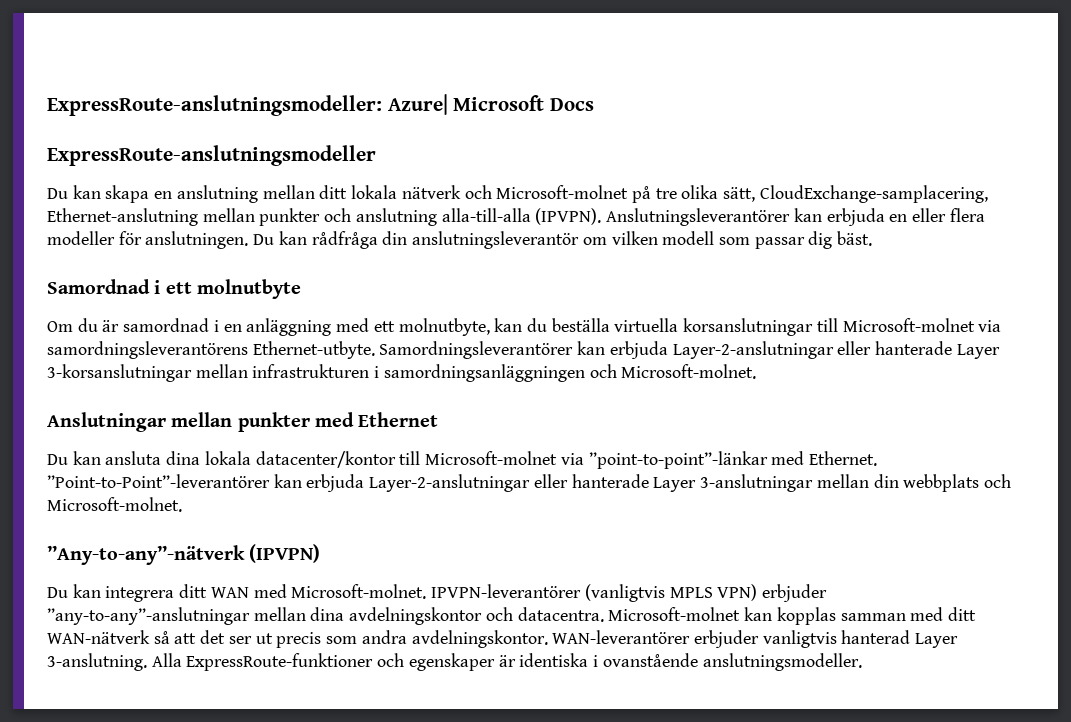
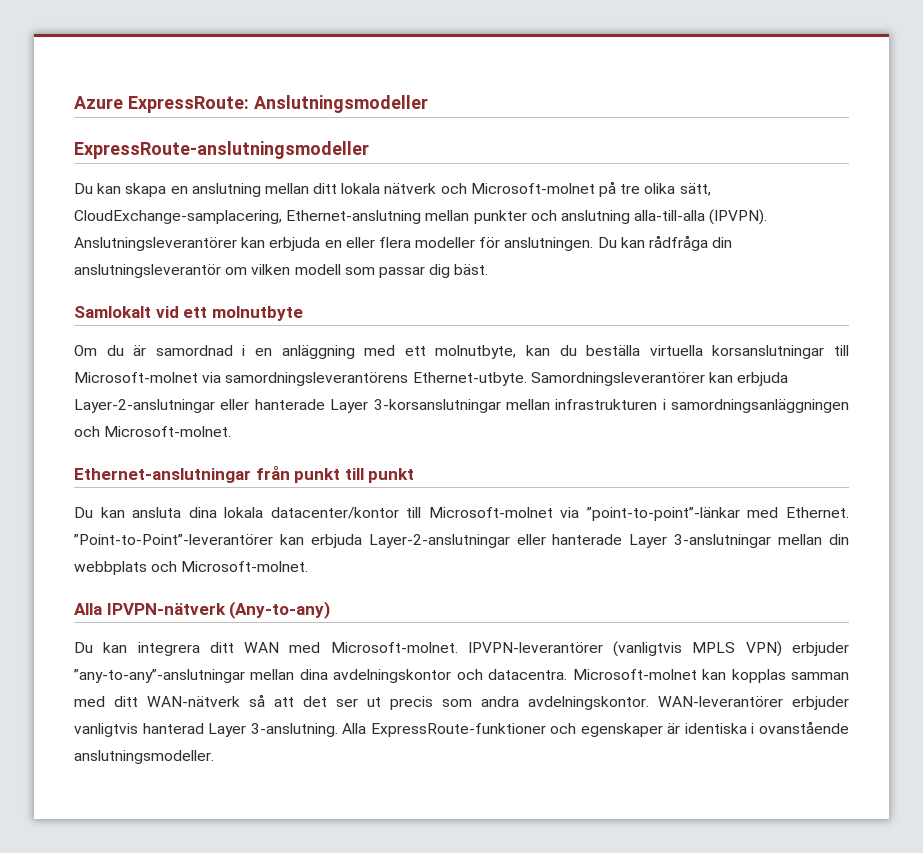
[47,94,594,116] ExpressRoute-anslutningsmodeller: Azure| Microsoft Docs -> [74,95,428,113] Azure ExpressRoute: Anslutningsmodeller
[47,279,161,294] Samordnad i -> [74,306,179,318] Samlokalt vid
[47,412,439,432] Anslutningar mellan punkter med Ethernet -> [74,466,415,483] Ethernet-anslutningar från punkt till punkt
[47,544,321,565] ”Any-to-any”-nätverk (IPVPN) -> [74,601,331,619] Alla IPVPN-nätverk (Any-to-any)

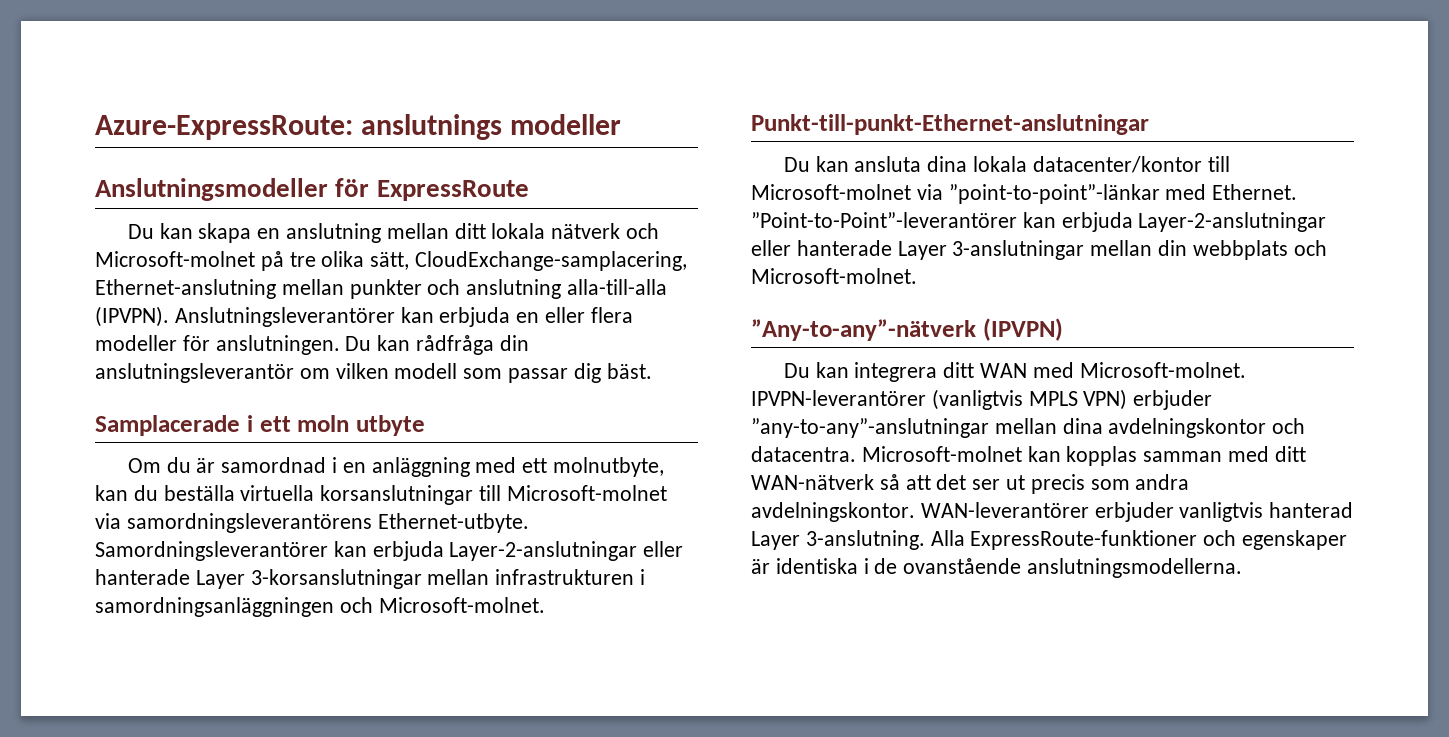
[74,96,249,113] Azure ExpressRoute: -> [95,114,621,140] Azure-ExpressRoute: anslutnings modeller //
[74,141,369,159] // ExpressRoute-anslutningsmodeller -> [335,178,529,201] för ExpressRoute
[74,306,303,321] Samlokalt vid ett molnutbyte -> [95,415,425,436] Samplacerade i ett moln utbyte
[74,466,415,483] Ethernet-anslutningar från punkt till punkt -> [751,114,1149,135] Punkt-till-punkt-Ethernet-anslutningar
[74,601,331,619] Alla IPVPN-nätverk (Any-to-any) -> [751,318,1063,341] ”Any-to-any”-nätverk (IPVPN)
[759,721,849,734] [74,750,214,764] ovanstående anslutningsmodeller. -> [874,558,1243,578] de ovanstående anslutningsmodellerna.

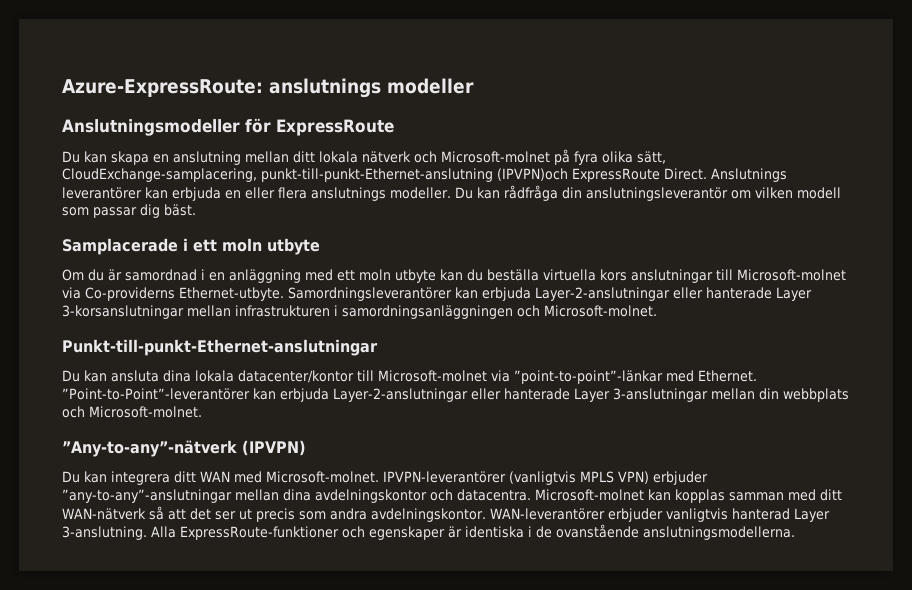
[289,252,316,267] tre -> [574,151,598,165] fyra
[95,279,668,299] [95,306,395,327] Ethernet-anslutning mellan punkter och anslutning alla-till-alla (IPVPN). Anslutningsleverantörer -> [261,168,787,182] [62,187,142,199] punkt-till-punkt-Ethernet-anslutning (IPVPN)och ExpressRoute Direct. Anslutnings leverantörer
[95,335,340,355] modeller för anslutningen. -> [311,187,451,201] anslutnings modeller.
[553,457,665,477] molnutbyte, -> [359,269,436,283] moln utbyte
[320,485,667,505] [95,513,372,533] korsanslutningar till Microsoft-molnet via samordningsleverantörens -> [600,269,846,283] [62,287,175,301] kors anslutningar till Microsoft-molnet via Co-providerns

